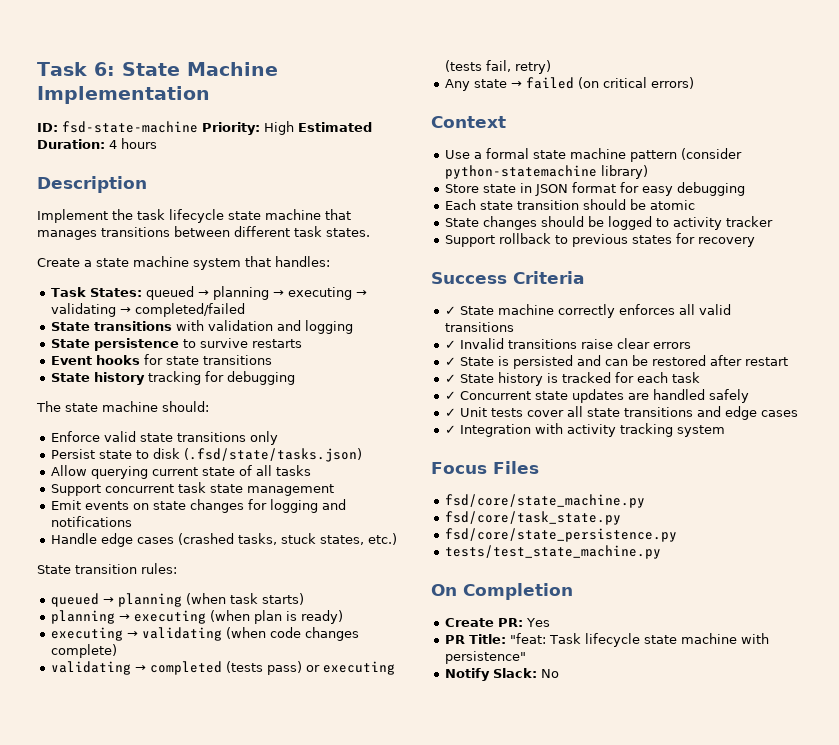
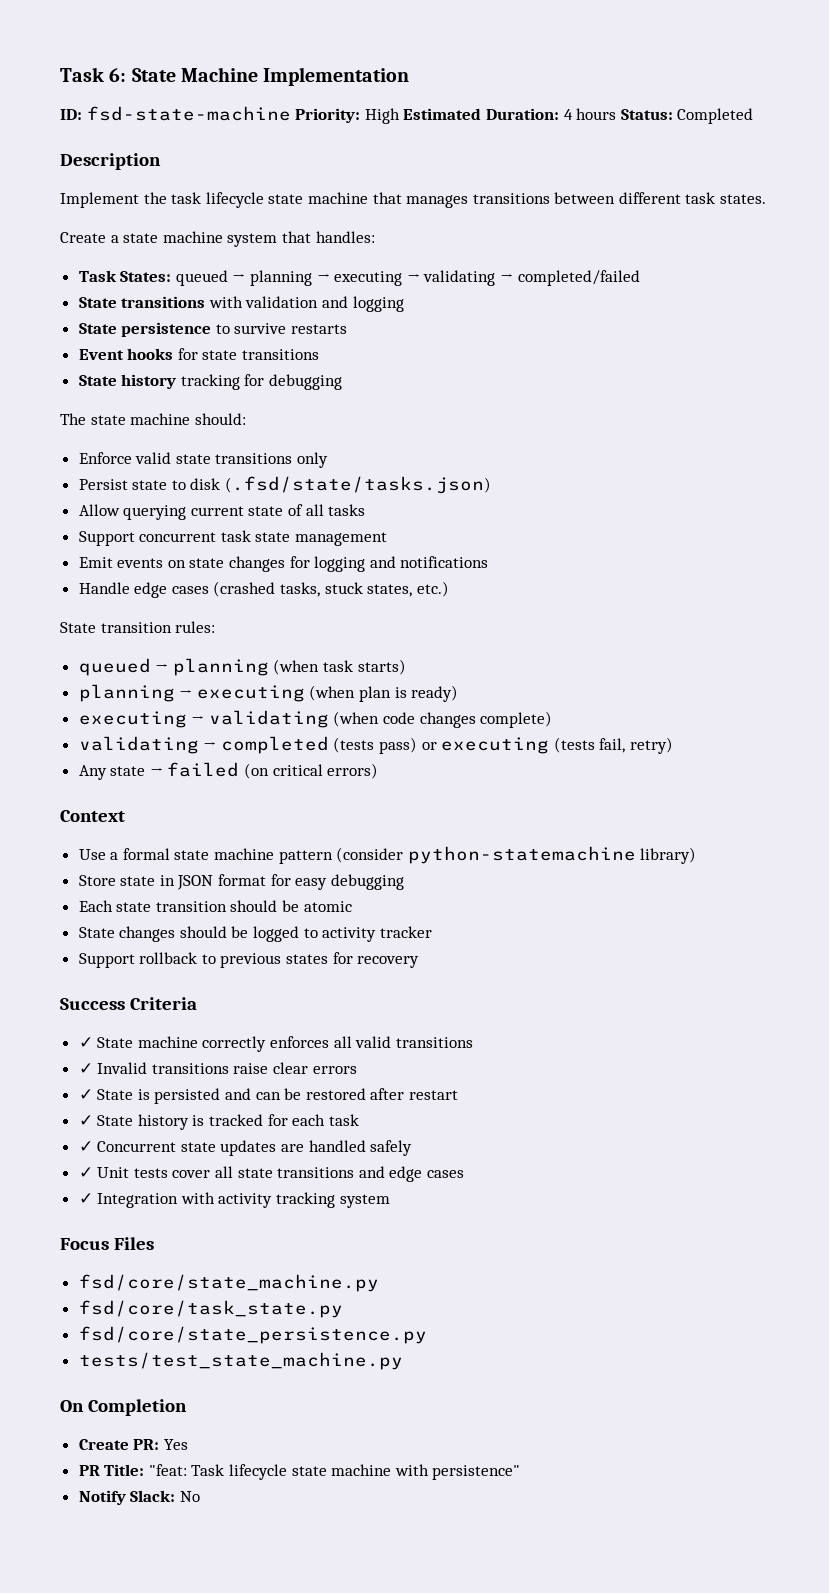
(157, 143) none -> [620,108,754,124] Status: Completed

